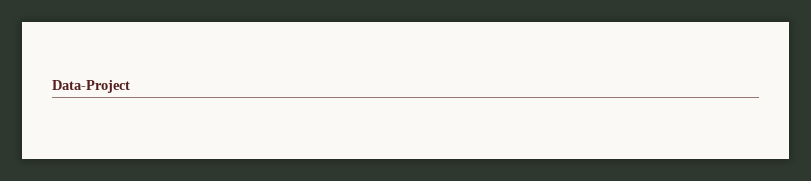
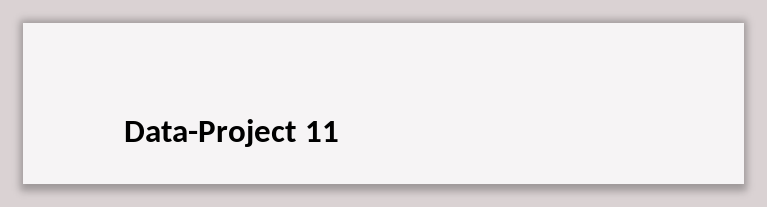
(130, 86) none -> [304,121,339,142] 11

